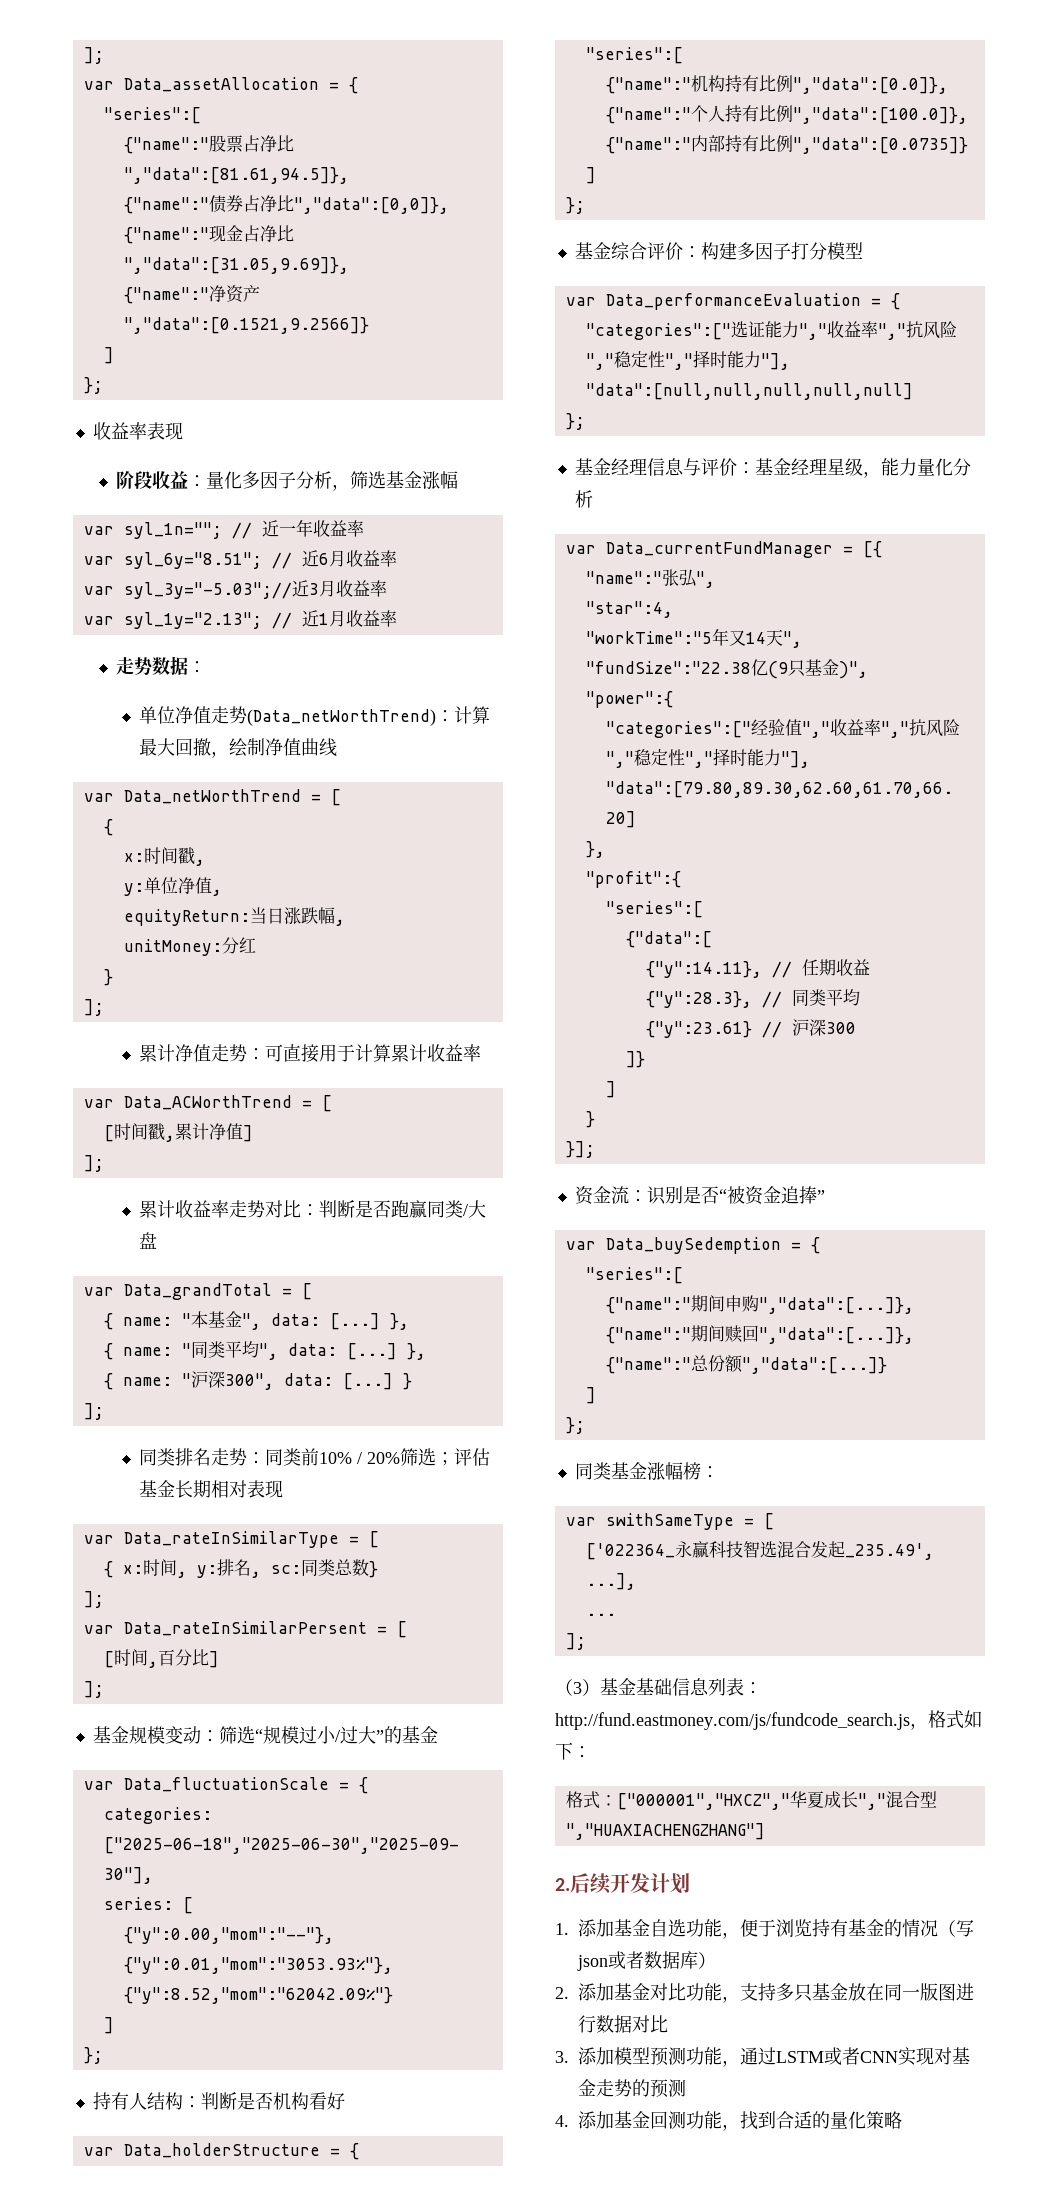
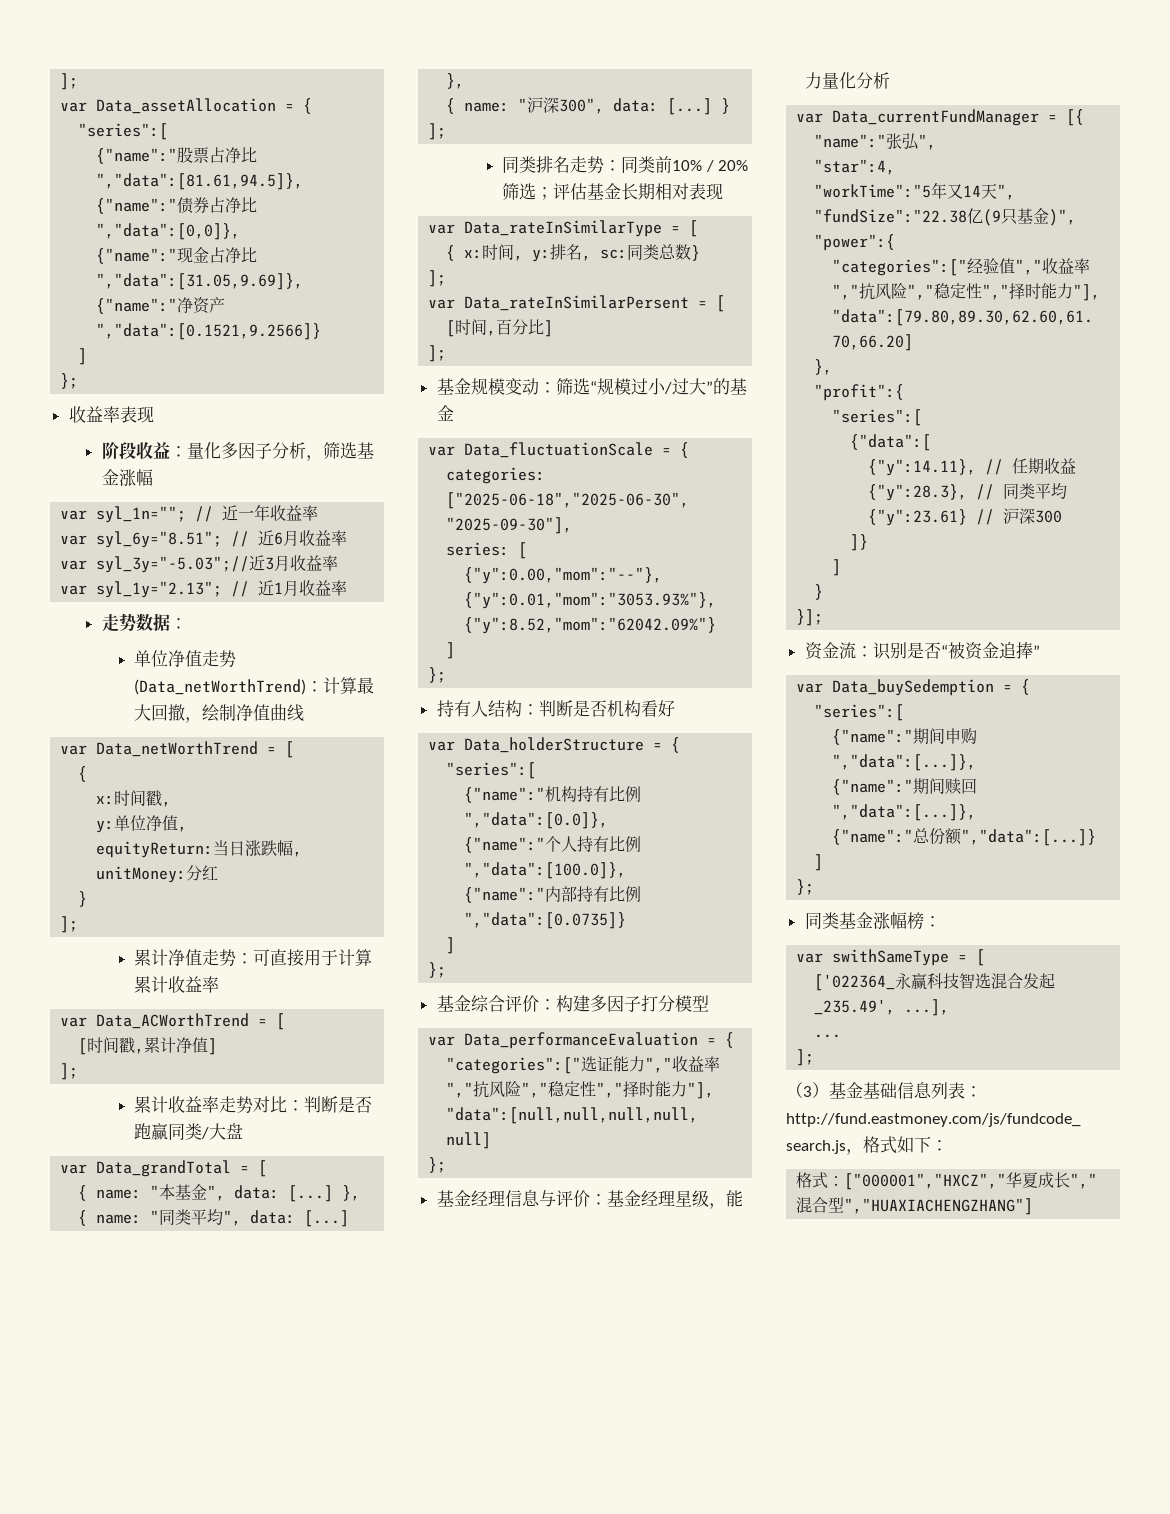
[555,1873,690,1894] [555,1919,975,1939] [577,1951,717,1971] [555,1983,975,2003] [578,2015,669,2033] [555,2047,971,2067] [578,2079,687,2098] [555,2111,903,2131] // 2.后续开发计划 // 1.添加基金自选功能，便于浏览持有基金的情况（写json或者数据库） // 2.添加基金对比功能，支持多只基金放在同一版图进行数据对比 // 3.添加模型预测功能，通过LSTM或者CNN实现对基金走势的预测 // 4.添加基金回测功能，找到合适的量化策略 -> (1034, 1206) none

